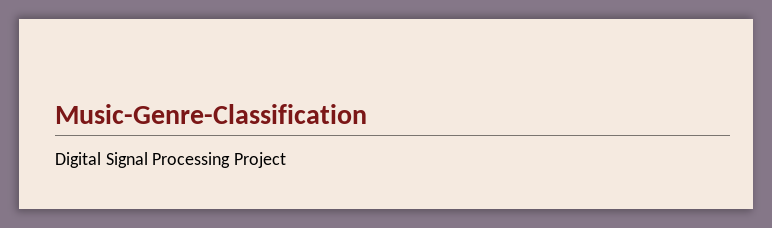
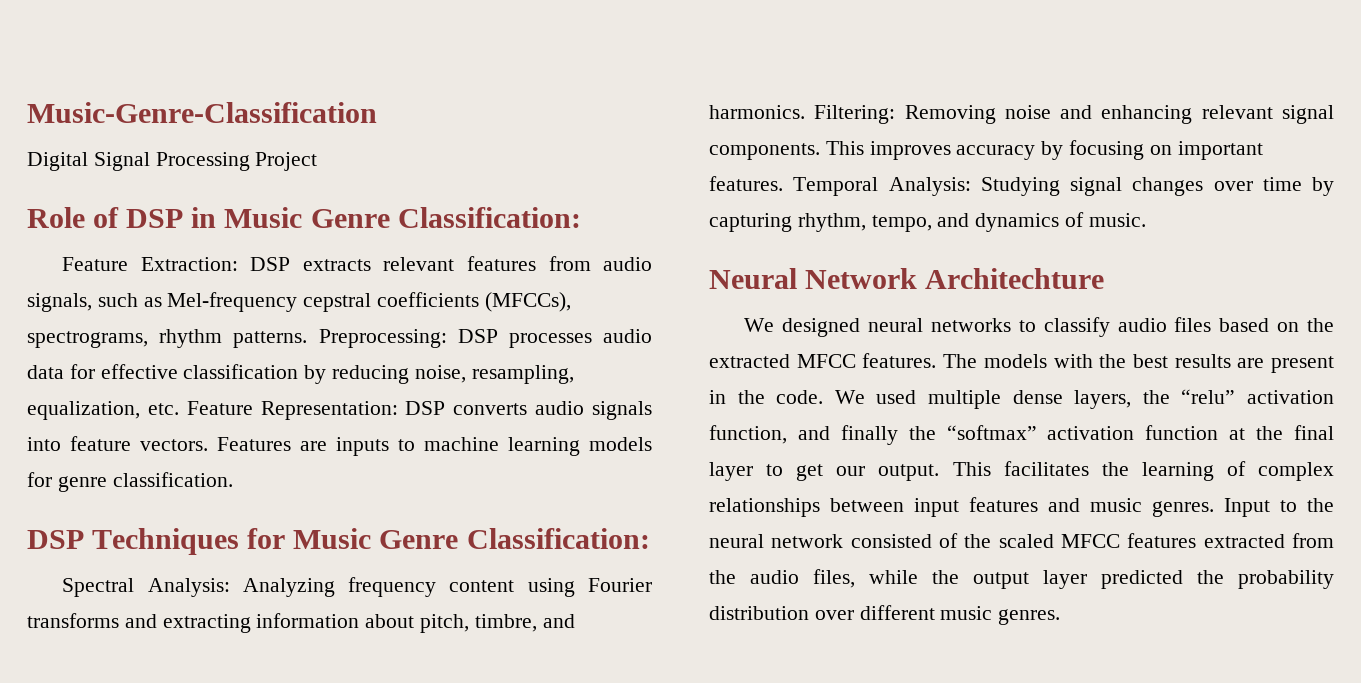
(287, 160) none -> [27,207,581,228] [62,256,652,271] [27,292,571,312] [27,329,652,348] [27,364,574,384] [27,401,652,420] [27,436,652,456] [27,472,233,492] [27,528,650,555] [62,577,652,597] [27,613,575,633] [709,105,1334,124] [709,140,1263,160] [709,176,1334,196] [709,212,1146,232] [709,268,1105,289] [744,317,1334,337] [709,353,1334,373] [709,389,1334,409] [709,425,1334,445] [709,461,1334,481] [709,497,1334,517] [709,533,1334,548] [709,569,1334,589] [709,605,1061,625] // Role of DSP in Music Genre Classification: // Feature Extraction: DSP extracts relevant features from audio signals, such as Mel-frequency cepstral coefficients (MFCCs), spectrograms, rhythm patterns. Preprocessing: DSP processes audio data for effective classification by reducing noise, resampling, equalization, etc. Feature Representation: DSP converts audio signals into feature vectors. Features are inputs to machine learning models for genre classification. // DSP Techniques for Music Genre Classification: // Spectral Analysis: Analyzing frequency content using Fourier transforms and extracting information about pitch, timbre, and harmonics. Filtering: Removing noise and enhancing relevant signal components. This improves accuracy by focusing on important features. Temporal Analysis: Studying signal changes over time by capturing rhythm, tempo, and dynamics of music. // Neural Network Architechture // We designed neural networks to classify audio files based on the extracted MFCC features. The models with the best results are present in the code. We used multiple dense layers, the “relu” activation function, and finally the “softmax” activation function at the final layer to get our output. This facilitates the learning of complex relationships between input features and music genres. Input to the neural network consisted of the scaled MFCC features extracted from the audio files, while the output layer predicted the probability distribution over different music genres.

